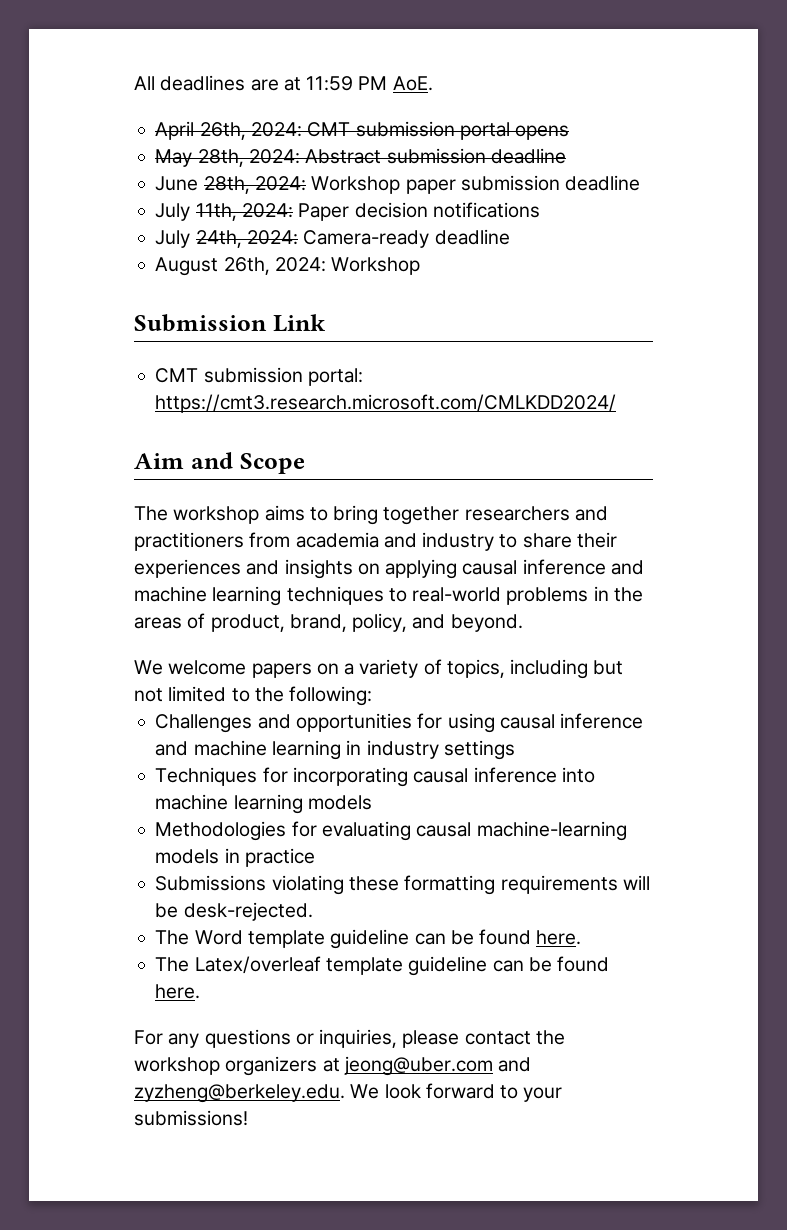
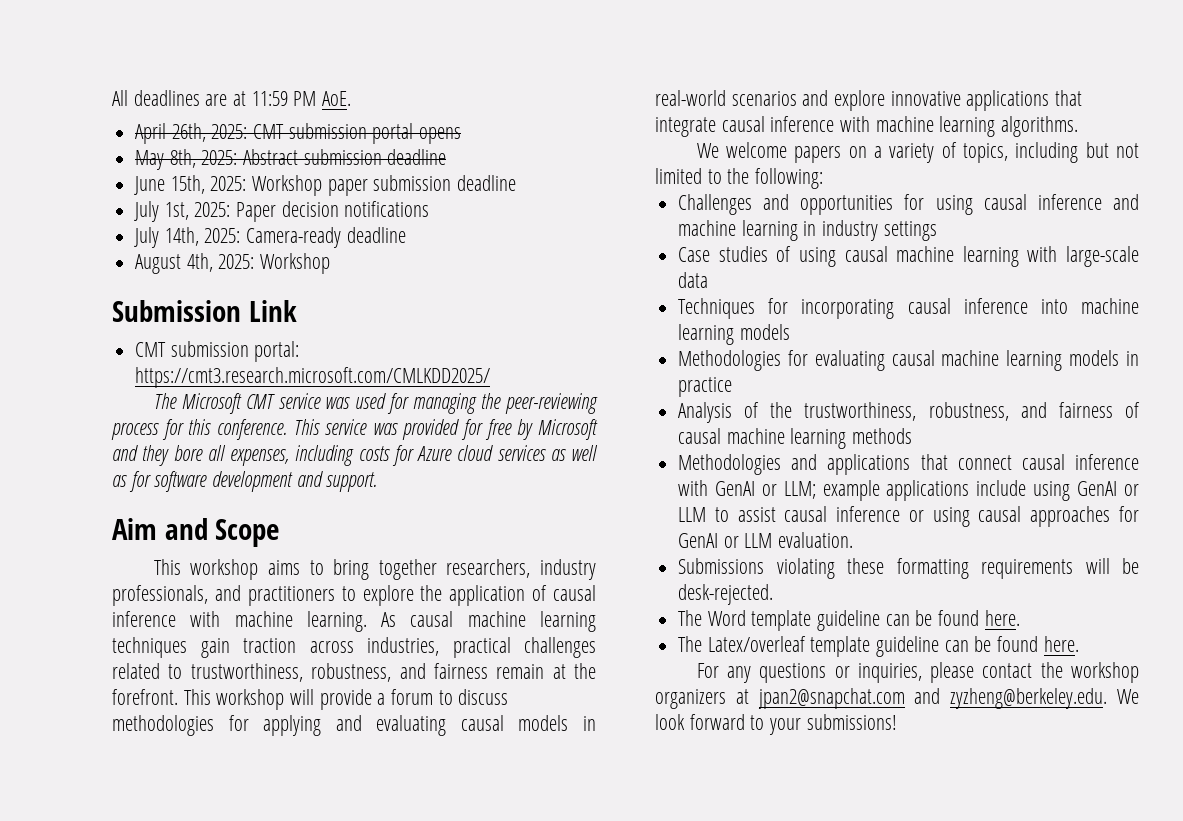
[250,122,302,137] 2024: -> [211,124,248,139] 2025:
[197,149,300,167] 28th, 2024: -> [169,149,238,168] 8th, 2025:
[203,176,306,194] 28th, 2024: -> [170,175,247,194] 15th, 2025:
[195,203,293,221] 11th, 2024: -> [164,202,231,220] 1st, 2025:
[195,230,298,248] 24th, 2024: -> [164,227,241,246] 14th, 2025:
[223,257,326,275] 26th, 2024: -> [186,253,255,272] 4th, 2025:
[155,394,617,413] https://cmt3.research.microsoft.com/CMLKDD2024/ -> [135,367,491,388] [153,393,598,414] [111,419,598,440] [112,445,598,466] [112,471,378,492] https://cmt3.research.microsoft.com/CMLKDD2025/ // The Microsoft CMT service was used for managing the peer-reviewing process for this conference. This service was provided for free by Microsoft and they bore all expenses, including costs for Azure cloud services as well as for software development and support.
[134,506,168,521] The -> [153,559,181,575] This
[464,506,608,521] [134,532,617,551] [134,559,644,579] [134,586,643,606] [134,613,523,632] researchers and practitioners from academia and industry to share their experiences and insights on applying causal inference and machine learning techniques to real-world problems in the areas of product, brand, policy, and beyond. -> [446,559,596,580] [112,585,596,606] [112,611,596,632] [112,637,596,658] [112,663,596,682] [112,689,509,710] [112,715,596,736] [655,90,1083,111] [655,116,1079,137] researchers, industry professionals, and practitioners to explore the application of causal inference with machine learning. As causal machine learning techniques gain traction across industries, practical challenges related to trustworthiness, robustness, and fairness remain at the forefront. This workshop will provide a forum to discuss methodologies for applying and evaluating causal models in real-world scenarios and explore innovative applications that integrate causal inference with machine learning algorithms.
(515, 750) none -> [678,246,1139,267] [678,272,709,288] // Case studies of using causal machine learning with large-scale data
[476,821,627,841] machine-learning -> [941,350,1063,371] machine learning
(315, 857) none -> [678,402,1140,423] [678,428,913,449] [678,454,1139,475] [678,480,1139,501] [678,506,1139,527] [678,532,854,548] // Analysis of the trustworthiness, robustness, and fairness of causal machine learning methods // Methodologies and applications that connect causal inference with GenAI or LLM; example applications include using GenAI or LLM to assist causal inference or using causal approaches for GenAI or LLM evaluation.
[343,1056,493,1076] jeong@uber.com -> [757,688,905,709] jpan2@snapchat.com

